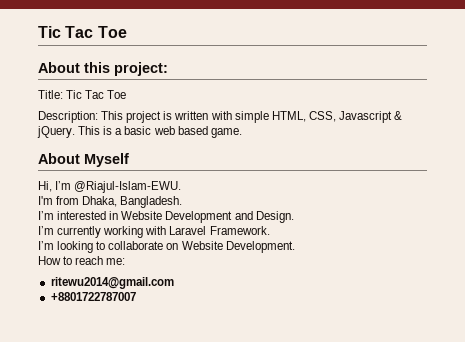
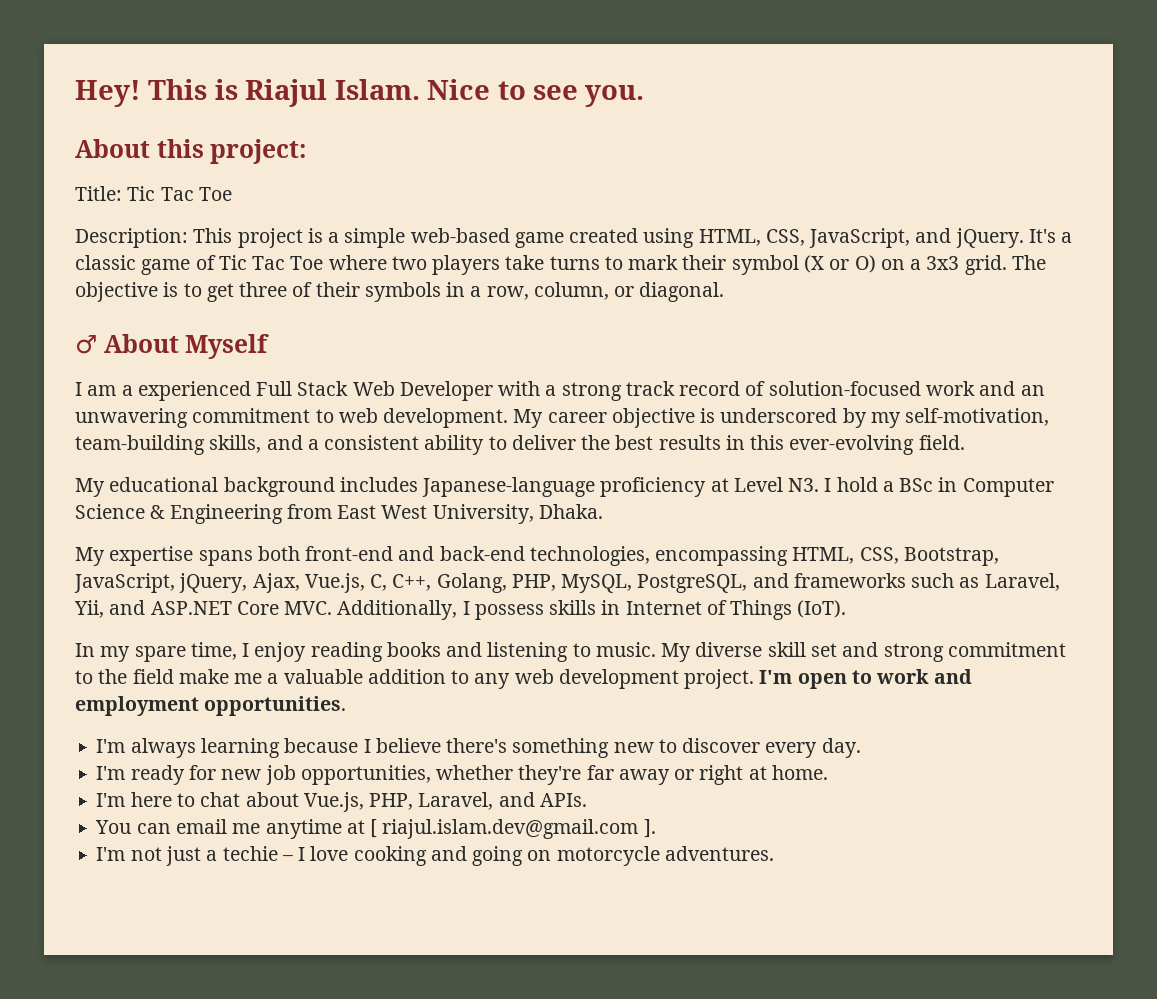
[38,26,127,38] Tic Tac Toe -> [75,79,645,107] Hey! This is Riajul Islam. Nice to see you.
[174,111,403,123] [37,126,242,138] [38,153,129,167] [38,181,182,193] [38,196,183,208] [38,211,294,223] [38,226,270,238] [38,241,295,253] [38,256,126,265] [50,277,174,289] [50,292,136,301] written with simple HTML, CSS, Javascript & jQuery. This is a basic web based game. // About Myself // Hi, I’m @Riajul-Islam-EWU. // I'm from Dhaka, Bangladesh. // I’m interested in Website Development and Design. // I’m currently working with Laravel Framework. // I’m looking to collaborate on Website Development. // How to reach me: // ritewu2014@gmail.com // +8801722787007 -> [328,228,1073,248] [75,255,1046,275] [75,282,725,302] [75,334,270,359] [75,381,1045,401] [75,408,1050,428] [75,435,965,455] [75,477,1054,497] [75,504,603,524] [75,546,999,566] [74,573,1060,593] [74,600,847,620] [75,642,1066,662] [75,669,972,689] [75,696,347,716] [96,738,861,758] [96,765,828,785] [96,792,587,812] [95,819,656,839] [96,846,774,866] a simple web-based game created using HTML, CSS, JavaScript, and jQuery. It's a classic game of Tic Tac Toe where two players take turns to mark their symbol (X or O) on a 3x3 grid. The objective is to get three of their symbols in a row, column, or diagonal. // ♂ About Myself // I am a experienced Full Stack Web Developer with a strong track record of solution-focused work and an unwavering commitment to web development. My career objective is underscored by my self-motivation, team-building skills, and a consistent ability to deliver the best results in this ever-evolving field. // My educational background includes Japanese-language proficiency at Level N3. I hold a BSc in Computer Science & Engineering from East West University, Dhaka. // My expertise spans both front-end and back-end technologies, encompassing HTML, CSS, Bootstrap, JavaScript, jQuery, Ajax, Vue.js, C, C++, Golang, PHP, MySQL, PostgreSQL, and frameworks such as Laravel, Yii, and ASP.NET Core MVC. Additionally, I possess skills in Internet of Things (IoT). // In my spare time, I enjoy reading books and listening to music. My diverse skill set and strong commitment to the field make me a valuable addition to any web development project. I'm open to work and employment opportunities. // I'm always learning because I believe there's something new to discover every day. // I'm ready for new job opportunities, whether they're far away or right at home. // I'm here to chat about Vue.js, PHP, Laravel, and APIs. // You can email me anytime at [ riajul.islam.dev@gmail.com ]. // I'm not just a techie – I love cooking and going on motorcycle adventures.

